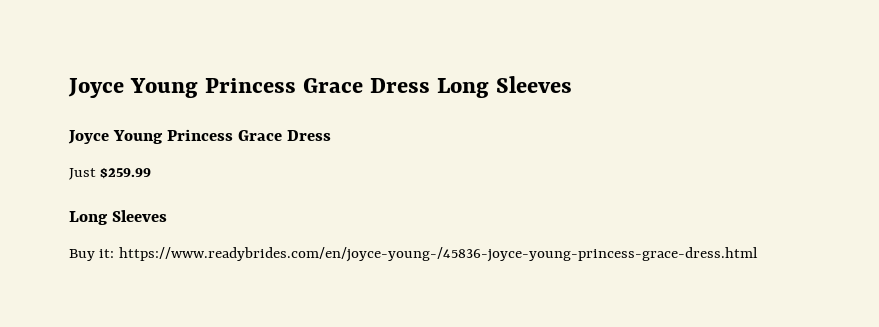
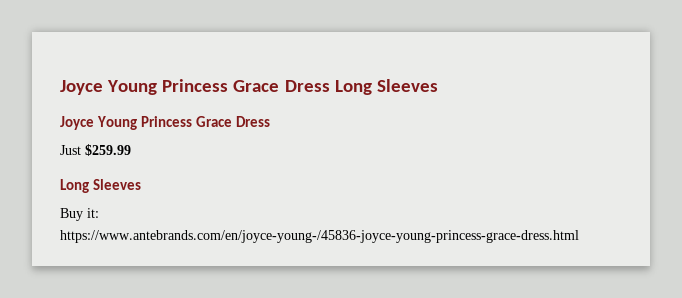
[118,247,758,262] https://www.readybrides.com/en/joyce-young-/45836-joyce-young-princess-grace-dress.html -> [60,230,579,243] https://www.antebrands.com/en/joyce-young-/45836-joyce-young-princess-grace-dress.html

